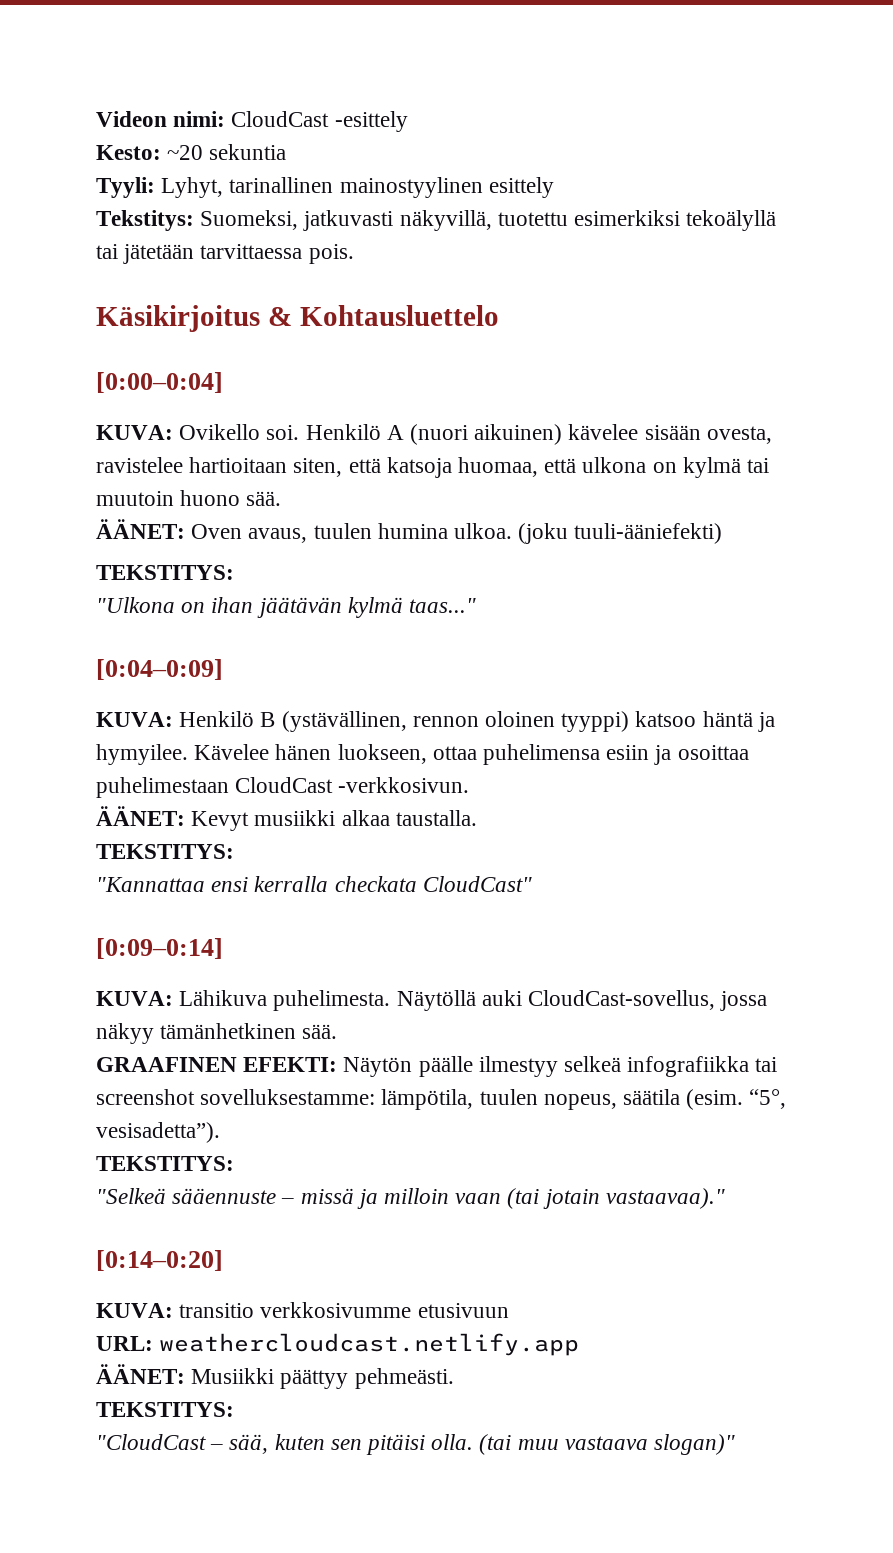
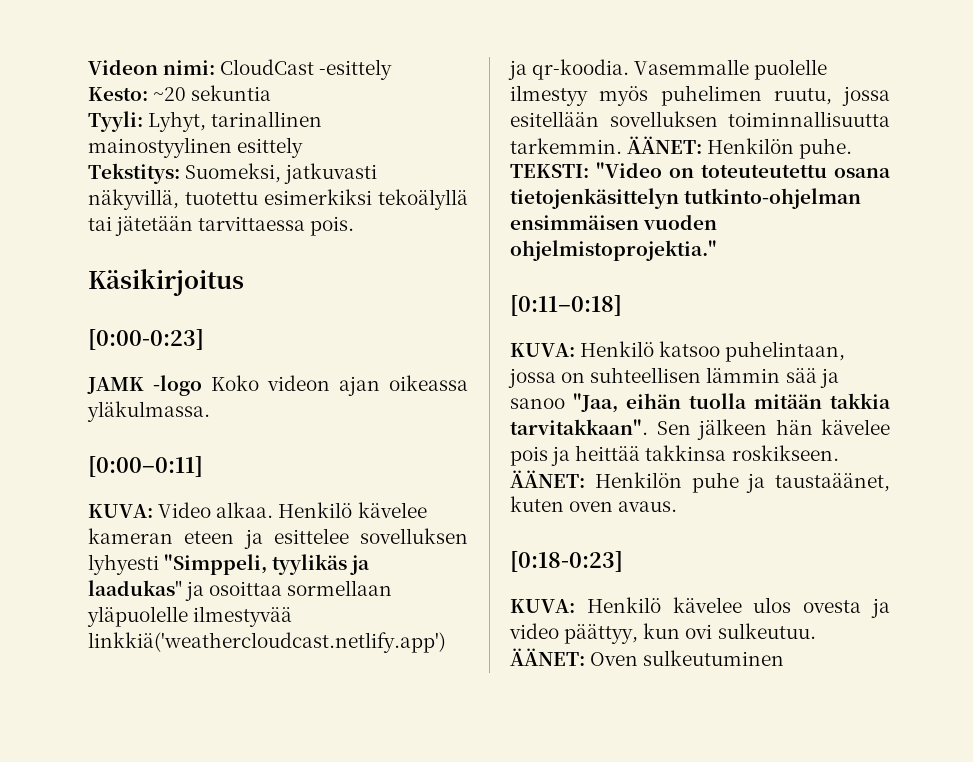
[267,305,499,326] [96,372,223,393] [96,424,772,445] [96,457,770,478] [96,490,282,506] [96,519,723,544] [96,565,234,580] [96,597,477,618] [96,659,223,680] [96,711,775,732] [96,744,749,765] [96,777,470,798] [96,806,477,831] [96,844,234,859] [96,876,532,892] [96,938,223,959] [96,990,768,1011] [96,1023,338,1044] [96,1056,778,1077] [96,1089,787,1110] [96,1122,220,1143] [96,1156,234,1171] [96,1188,725,1209] [96,1250,223,1271] [96,1302,509,1318] [96,1333,580,1356] [96,1364,454,1389] [96,1402,234,1417] [96,1434,736,1455] & Kohtausluettelo // [0:00–0:04] // KUVA: Ovikello soi. Henkilö A (nuori aikuinen) kävelee sisään ovesta, ravistelee hartioitaan siten, että katsoja huomaa, että ulkona on kylmä tai muutoin huono sää. // ÄÄNET: Oven avaus, tuulen humina ulkoa. (joku tuuli-ääniefekti) // TEKSTITYS: // "Ulkona on ihan jäätävän kylmä taas..." // [0:04–0:09] // KUVA: Henkilö B (ystävällinen, rennon oloinen tyyppi) katsoo häntä ja hymyilee. Kävelee hänen luokseen, ottaa puhelimensa esiin ja osoittaa puhelimestaan CloudCast -verkkosivun. // ÄÄNET: Kevyt musiikki alkaa taustalla. // TEKSTITYS: // "Kannattaa ensi kerralla checkata CloudCast" // [0:09–0:14] // KUVA: Lähikuva puhelimesta. Näytöllä auki CloudCast-sovellus, jossa näkyy tämänhetkinen sää. // GRAAFINEN EFEKTI: Näytön päälle ilmestyy selkeä infografiikka tai screenshot sovelluksestamme: lämpötila, tuulen nopeus, säätila (esim. “5°, vesisadetta”). // TEKSTITYS: // "Selkeä sääennuste – missä ja milloin vaan (tai jotain vastaavaa)." // [0:14–0:20] // KUVA: transitio verkkosivumme etusivuun // URL: weathercloudcast.netlify.app // ÄÄNET: Musiikki päättyy pehmeästi. // TEKSTITYS: // "CloudCast – sää, kuten sen pitäisi olla. (tai muu vastaava slogan)" -> [88,329,204,350] [87,375,468,396] [87,401,210,422] [88,456,203,477] [88,502,427,518] [88,528,468,549] [88,554,371,575] [88,580,393,601] [87,606,293,627] [88,632,446,653] [508,59,828,80] [510,85,890,106] [510,111,890,127] [510,136,853,159] [510,162,891,178] [510,188,862,209] [510,214,718,230] [510,240,717,261] [510,295,622,316] [510,341,846,362] [508,367,839,388] [510,393,891,413] [510,419,890,440] [510,445,839,466] [510,470,890,493] [510,496,678,512] [510,551,623,572] [510,597,890,618] [509,623,816,644] [510,648,785,666] // [0:00-0:23] // JAMK -logo Koko videon ajan oikeassa yläkulmassa. // [0:00–0:11] // KUVA: Video alkaa. Henkilö kävelee kameran eteen ja esittelee sovelluksen lyhyesti "Simppeli, tyylikäs ja laadukas" ja osoittaa sormellaan yläpuolelle ilmestyvää linkkiä('weathercloudcast.netlify.app') ja qr-koodia. Vasemmalle puolelle ilmestyy myös puhelimen ruutu, jossa esitellään sovelluksen toiminnallisuutta tarkemmin. ÄÄNET: Henkilön puhe. TEKSTI: "Video on toteuteutettu osana tietojenkäsittelyn tutkinto-ohjelman ensimmäisen vuoden ohjelmistoprojektia." // [0:11–0:18] // KUVA: Henkilö katsoo puhelintaan, jossa on suhteellisen lämmin sää ja sanoo "Jaa, eihän tuolla mitään takkia tarvitakkaan". Sen jälkeen hän kävelee pois ja heittää takkinsa roskikseen. ÄÄNET: Henkilön puhe ja taustaäänet, kuten oven avaus. // [0:18-0:23] // KUVA: Henkilö kävelee ulos ovesta ja video päättyy, kun ovi sulkeutuu. ÄÄNET: Oven sulkeutuminen

